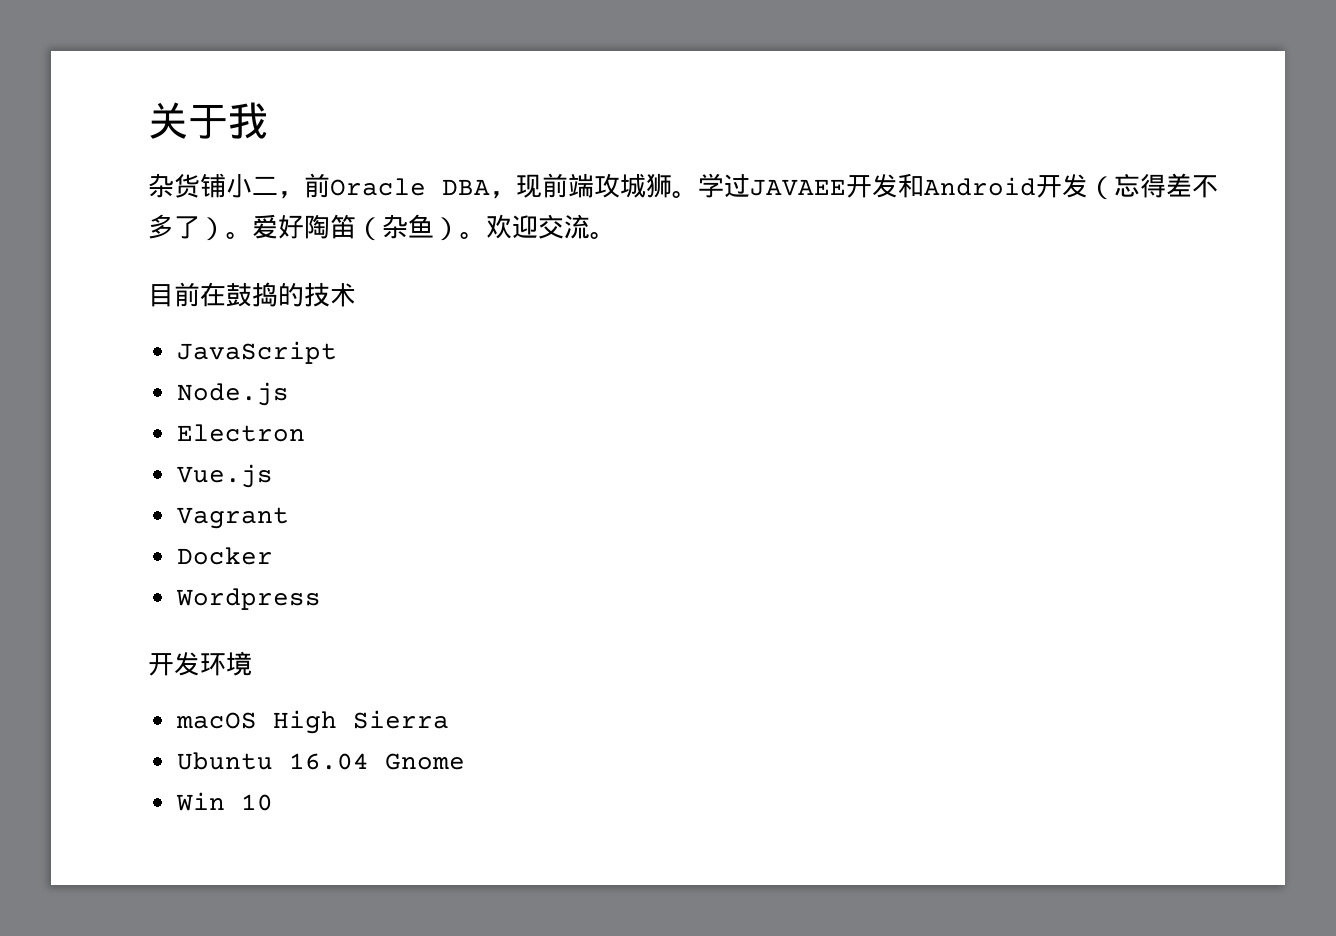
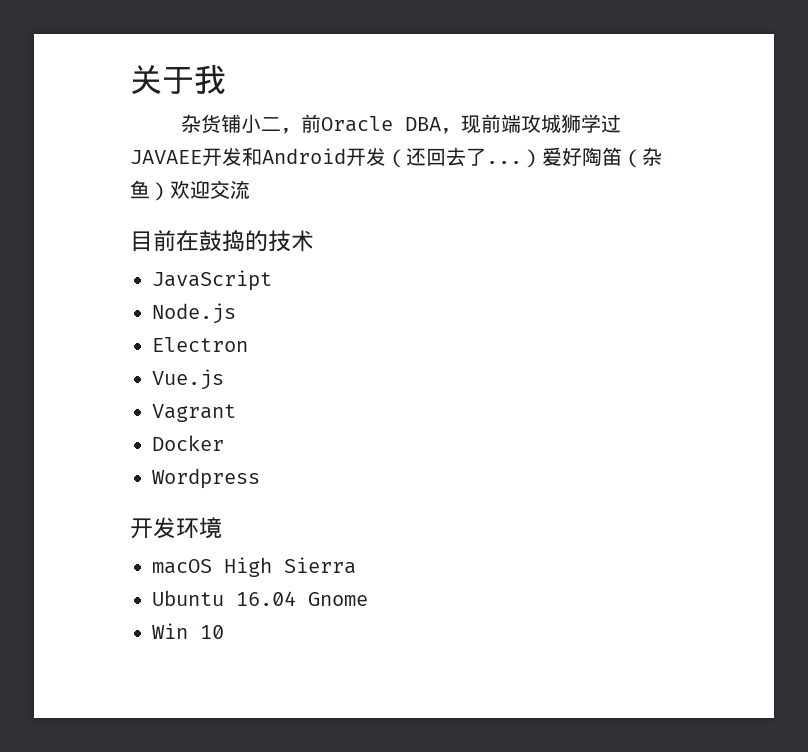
[672,191,698,198] 。 -> (581, 123) none
[1114,173,1218,198] [148,214,252,241] 忘得差不多了）。 -> [406,147,542,168] 还回去了...）
[460,232,486,239] 。 -> (170, 191) none
[590,232,616,239] 。 -> (250, 189) none

